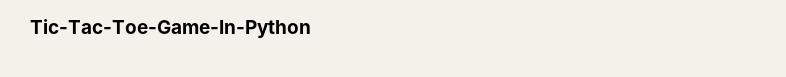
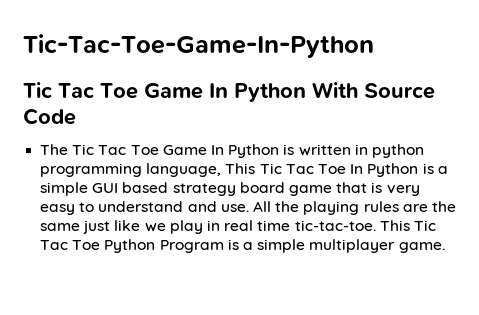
(311, 28) none -> [23,82,435,102] [23,108,76,125] [40,144,424,158] [40,163,448,177] [40,182,420,196] [40,201,456,215] [40,220,436,234] [40,239,445,253] // Tic Tac Toe Game In Python With Source Code // The Tic Tac Toe Game In Python is written in python programming language, This Tic Tac Toe In Python is a simple GUI based strategy board game that is very easy to understand and use. All the playing rules are the same just like we play in real time tic-tac-toe. This Tic Tac Toe Python Program is a simple multiplayer game.

